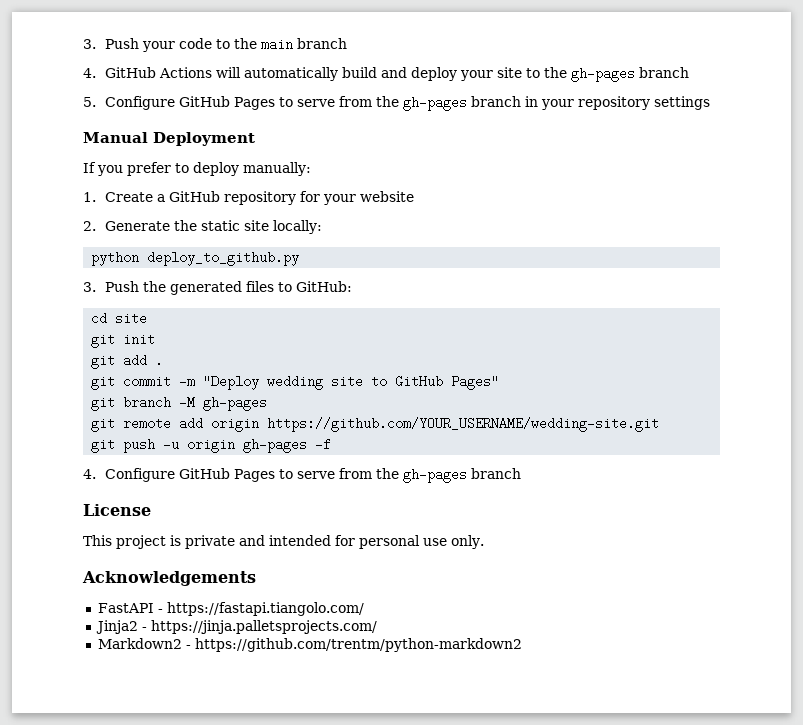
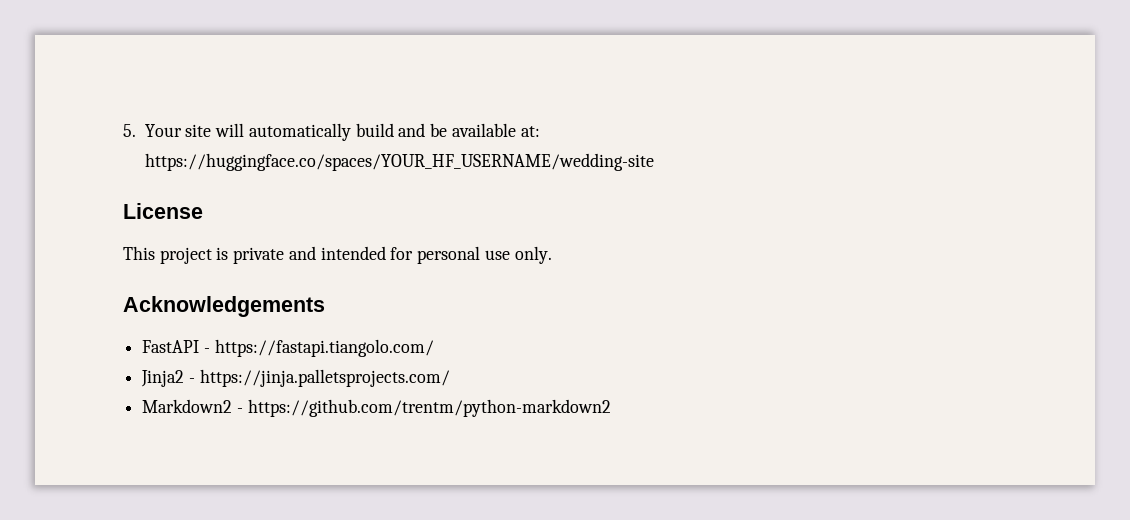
[83,38,347,52] [83,67,689,82] [83,96,710,111] [83,132,255,146] [83,162,311,176] [83,191,414,205] [83,220,322,234] [91,251,300,266] [83,281,352,295] [91,312,148,325] [91,335,156,348] [91,354,164,369] [91,375,500,390] [91,396,268,411] [91,417,660,432] [91,438,332,453] [83,468,521,483] 3. Push your code to the main branch // 4. GitHub Actions will automatically build and deploy your site to the gh-pages branch // 5. Configure GitHub Pages to serve from the gh-pages branch in your repository settings // Manual Deployment // If you prefer to deploy manually: // 1. Create a GitHub repository for your website // 2. Generate the static site locally: // python deploy_to_github.py // 3. Push the generated files to GitHub: // cd site // git init // git add . // git commit -m "Deploy wedding site to GitHub Pages" // git branch -M gh-pages // git remote add origin https://github.com/YOUR_USERNAME/wedding-site.git // git push -u origin gh-pages -f // 4. Configure GitHub Pages to serve from the gh-pages branch -> [123,123,540,141] [144,153,654,171] 5. Your site will automatically build and be available at: https://huggingface.co/spaces/YOUR_HF_USERNAME/wedding-site

